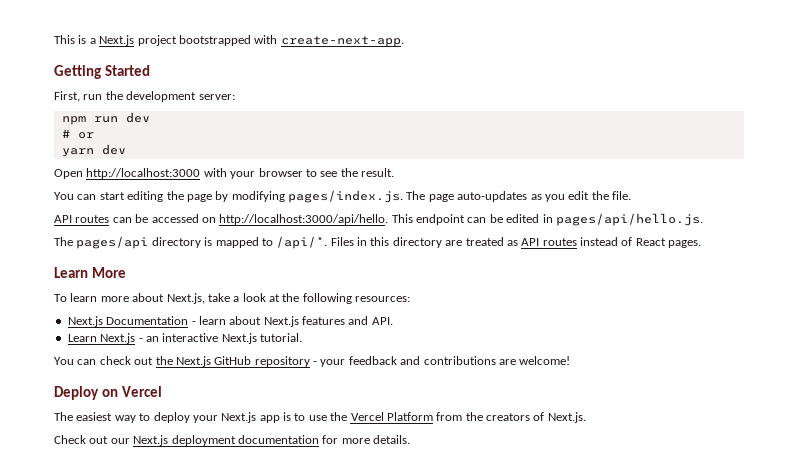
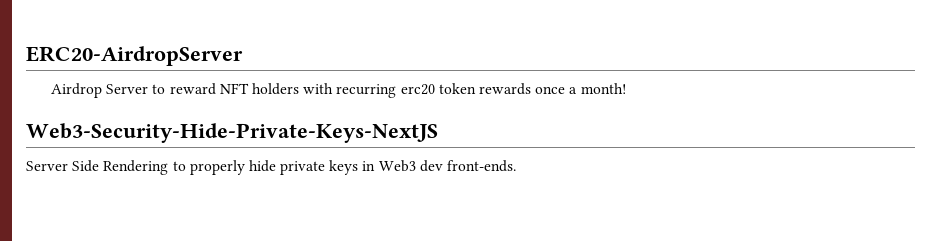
[54,35,404,47] [54,65,150,79] [54,91,235,102] [61,112,150,125] [61,129,94,139] [61,144,126,157] [54,168,394,179] [54,190,631,203] [54,213,703,226] [54,236,702,249] [54,267,126,278] [54,293,411,304] [67,316,393,327] [67,333,302,344] [54,356,571,367] [54,386,162,400] [54,412,586,423] [54,435,410,446] This is a Next.js project bootstrapped with create-next-app. // Getting Started // First, run the development server: // npm run dev // # or // yarn dev // Open http://localhost:3000 with your browser to see the result. // You can start editing the page by modifying pages/index.js. The page auto-updates as you edit the file. // API routes can be accessed on http://localhost:3000/api/hello. This endpoint can be edited in pages/api/hello.js. // The pages/api directory is mapped to /api/*. Files in this directory are treated as API routes instead of React pages. // Learn More // To learn more about Next.js, take a look at the following resources: // Next.js Documentation - learn about Next.js features and API. // Learn Next.js - an interactive Next.js tutorial. // You can check out the Next.js GitHub repository - your feedback and contributions are welcome! // Deploy on Vercel // The easiest way to deploy your Next.js app is to use the Vercel Platform from the creators of Next.js. // Check out our Next.js deployment documentation for more details. -> [26,46,243,66] [51,83,626,98] [26,123,438,143] [26,160,517,175] ERC20-AirdropServer // Airdrop Server to reward NFT holders with recurring erc20 token rewards once a month! // Web3-Security-Hide-Private-Keys-NextJS // Server Side Rendering to properly hide private keys in Web3 dev front-ends.

